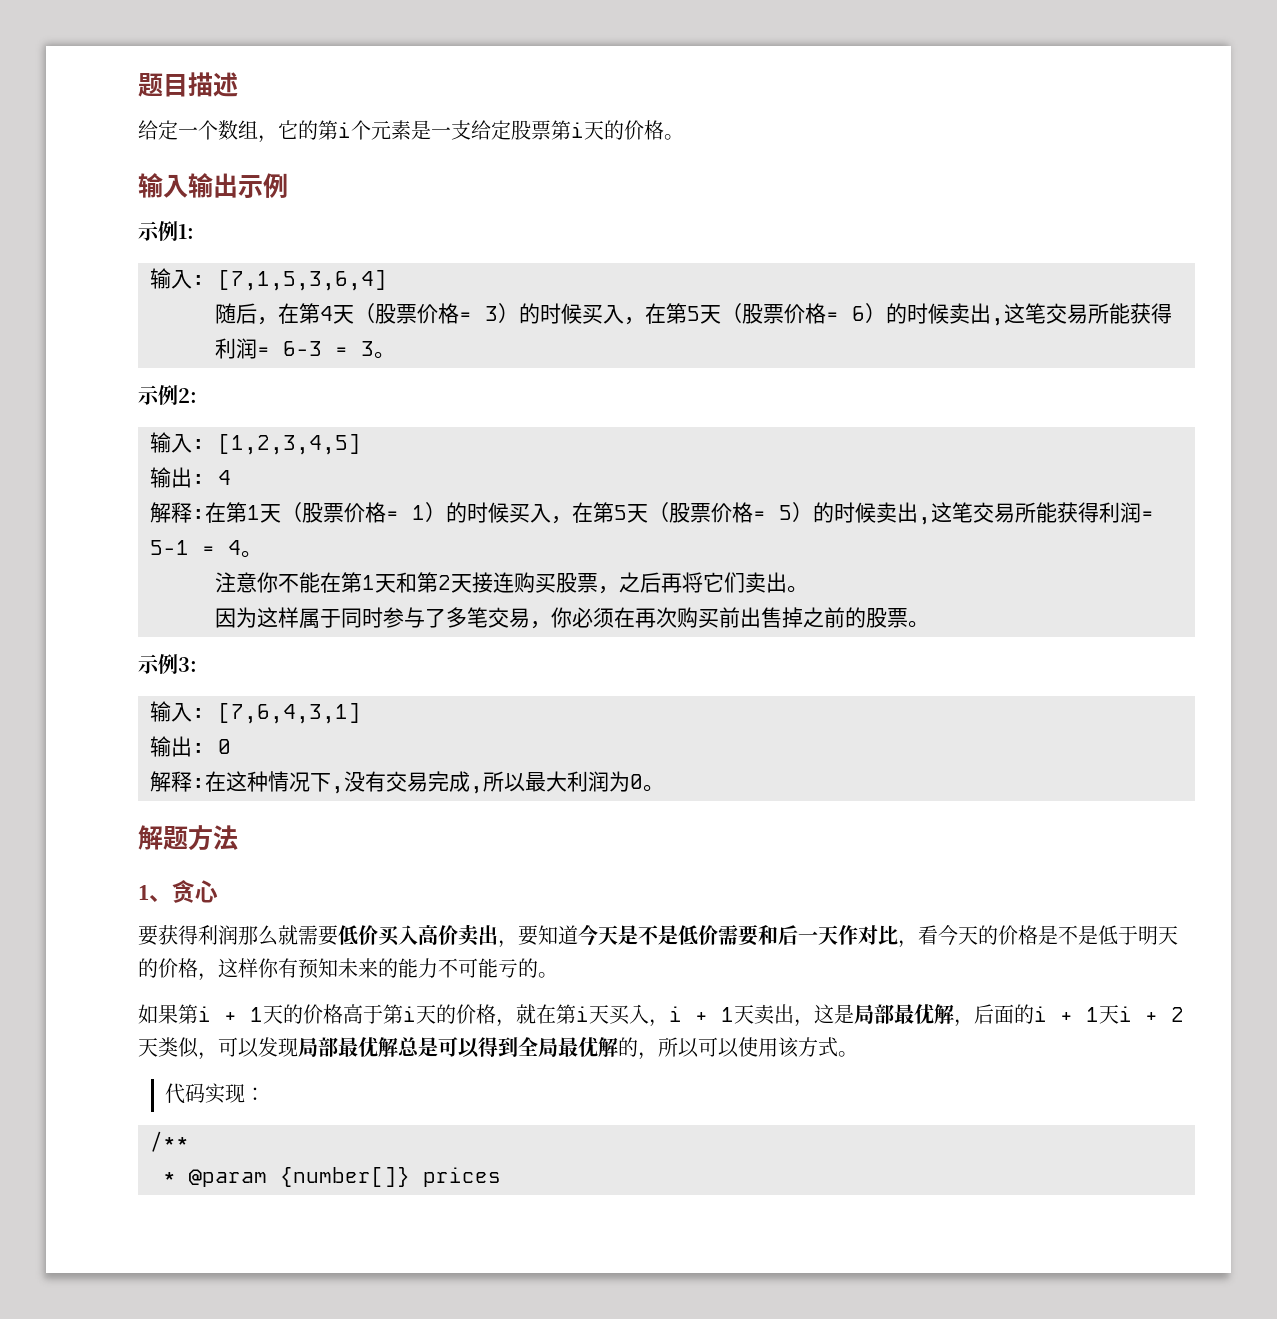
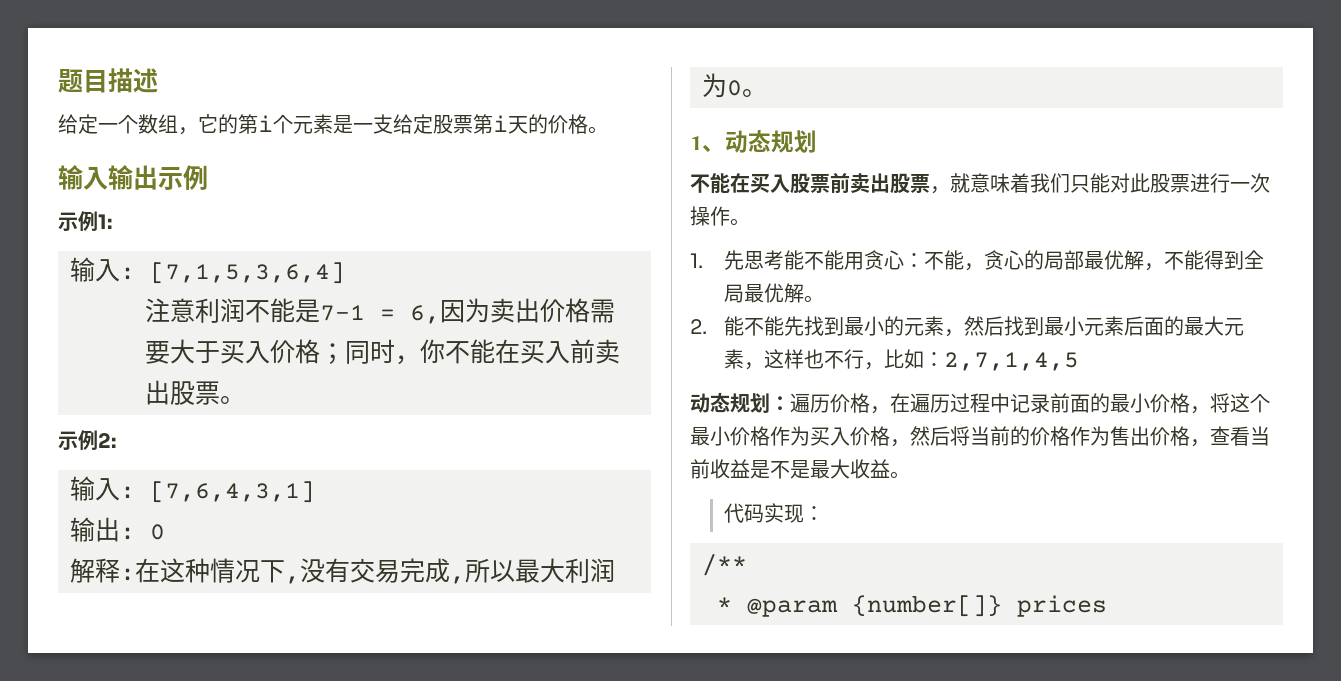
[215,303,1172,326] [215,338,395,359] [138,384,197,405] [150,432,361,455] [150,467,231,488] [150,502,1154,525] [150,540,262,558] [215,572,808,594] [215,607,866,629] 随后，在第4天（股票价格= 3）的时候买入，在第5天（股票价格= 6）的时候卖出,这笔交易所能获得利润= 6-3 = 3。 // 示例2: // 输入: [1,2,3,4,5] // 输出: 4 // 解释:在第1天（股票价格= 1）的时候买入，在第5天（股票价格= 5）的时候卖出,这笔交易所能获得利润= 5-1 = 4。 // 注意你不能在第1天和第2天接连购买股票，之后再将它们卖出。 // 因为这样属于同时参与了多笔交易，你必须在再次购买前出售掉之前的 -> [145,298,615,324] [145,339,620,365] [145,380,170,405] 注意利润不能是7-1 = 6,因为卖出价格需要大于买入价格；同时，你不能在买入前卖出
[178,657,197,672] 3: -> [98,432,116,448] 2:
[138,825,238,851] // 解题方法 -> (767, 93) none
[172,880,218,903] [138,924,1178,948] [138,958,558,981] [138,1004,1184,1027] [138,1037,838,1060] 贪心 // 要获得利润那么就需要低价买入高价卖出，要知道今天是不是低价需要和后一天作对比，看今天的价格是不是低于明天的价格，这样你有预知未来的能力不可能亏的。 // 如果第i + 1天的价格高于第i天的价格，就在第i天买入，i + 1天卖出，这是局部最优解，后面的i + 1天i + 2天类似，可以发现局部最优解总是可以得到全局最优解的，所以可以使用该方式 -> [725,130,817,153] [690,173,1270,194] [690,206,750,226] [690,250,1264,271] [723,283,824,303] [690,316,1244,337] [723,349,1079,371] [690,392,1270,414] [690,426,1270,447] [690,459,890,479] 动态规划 // 不能在买入股票前卖出股票，就意味着我们只能对此股票进行一次操作。 // 1.先思考能不能用贪心：不能，贪心的局部最优解，不能得到全局最优解。 // 2.能不能先找到最小的元素，然后找到最小元素后面的最大元素，这样也不行，比如：2,7,1,4,5 // 动态规划：遍历价格，在遍历过程中记录前面的最小价格，将这个最小价格作为买入价格，然后将当前的价格作为售出价格，查看当前收益是不是最大收益

